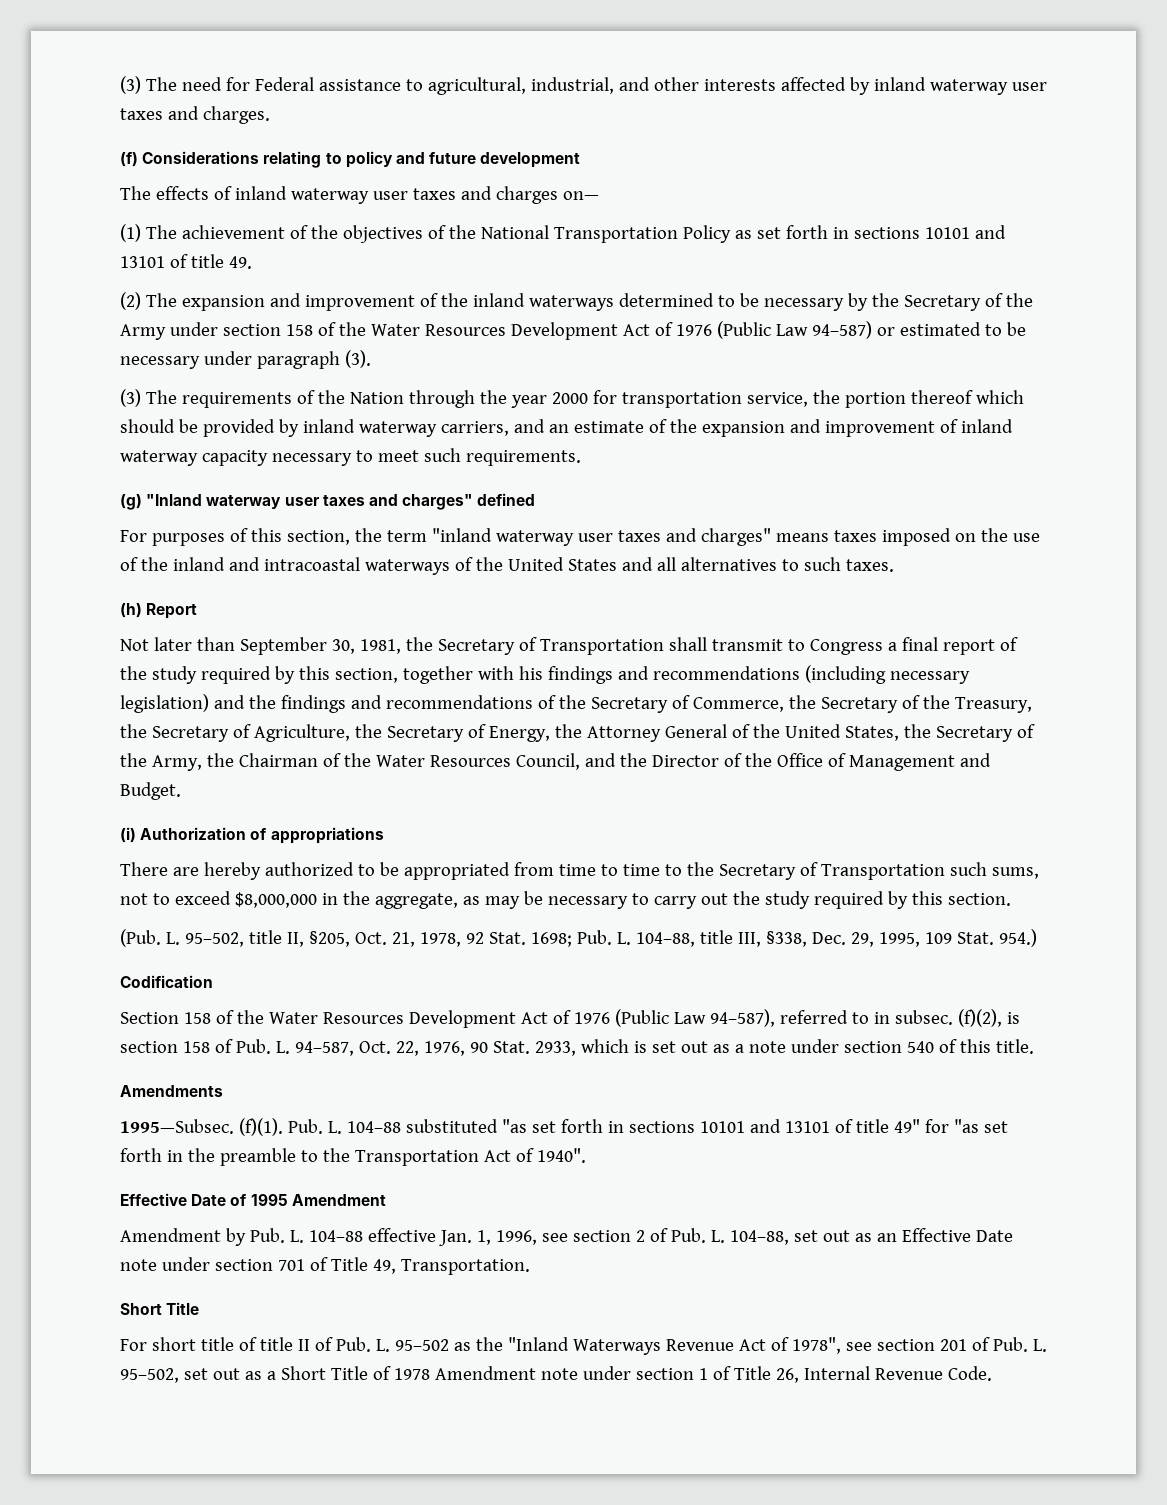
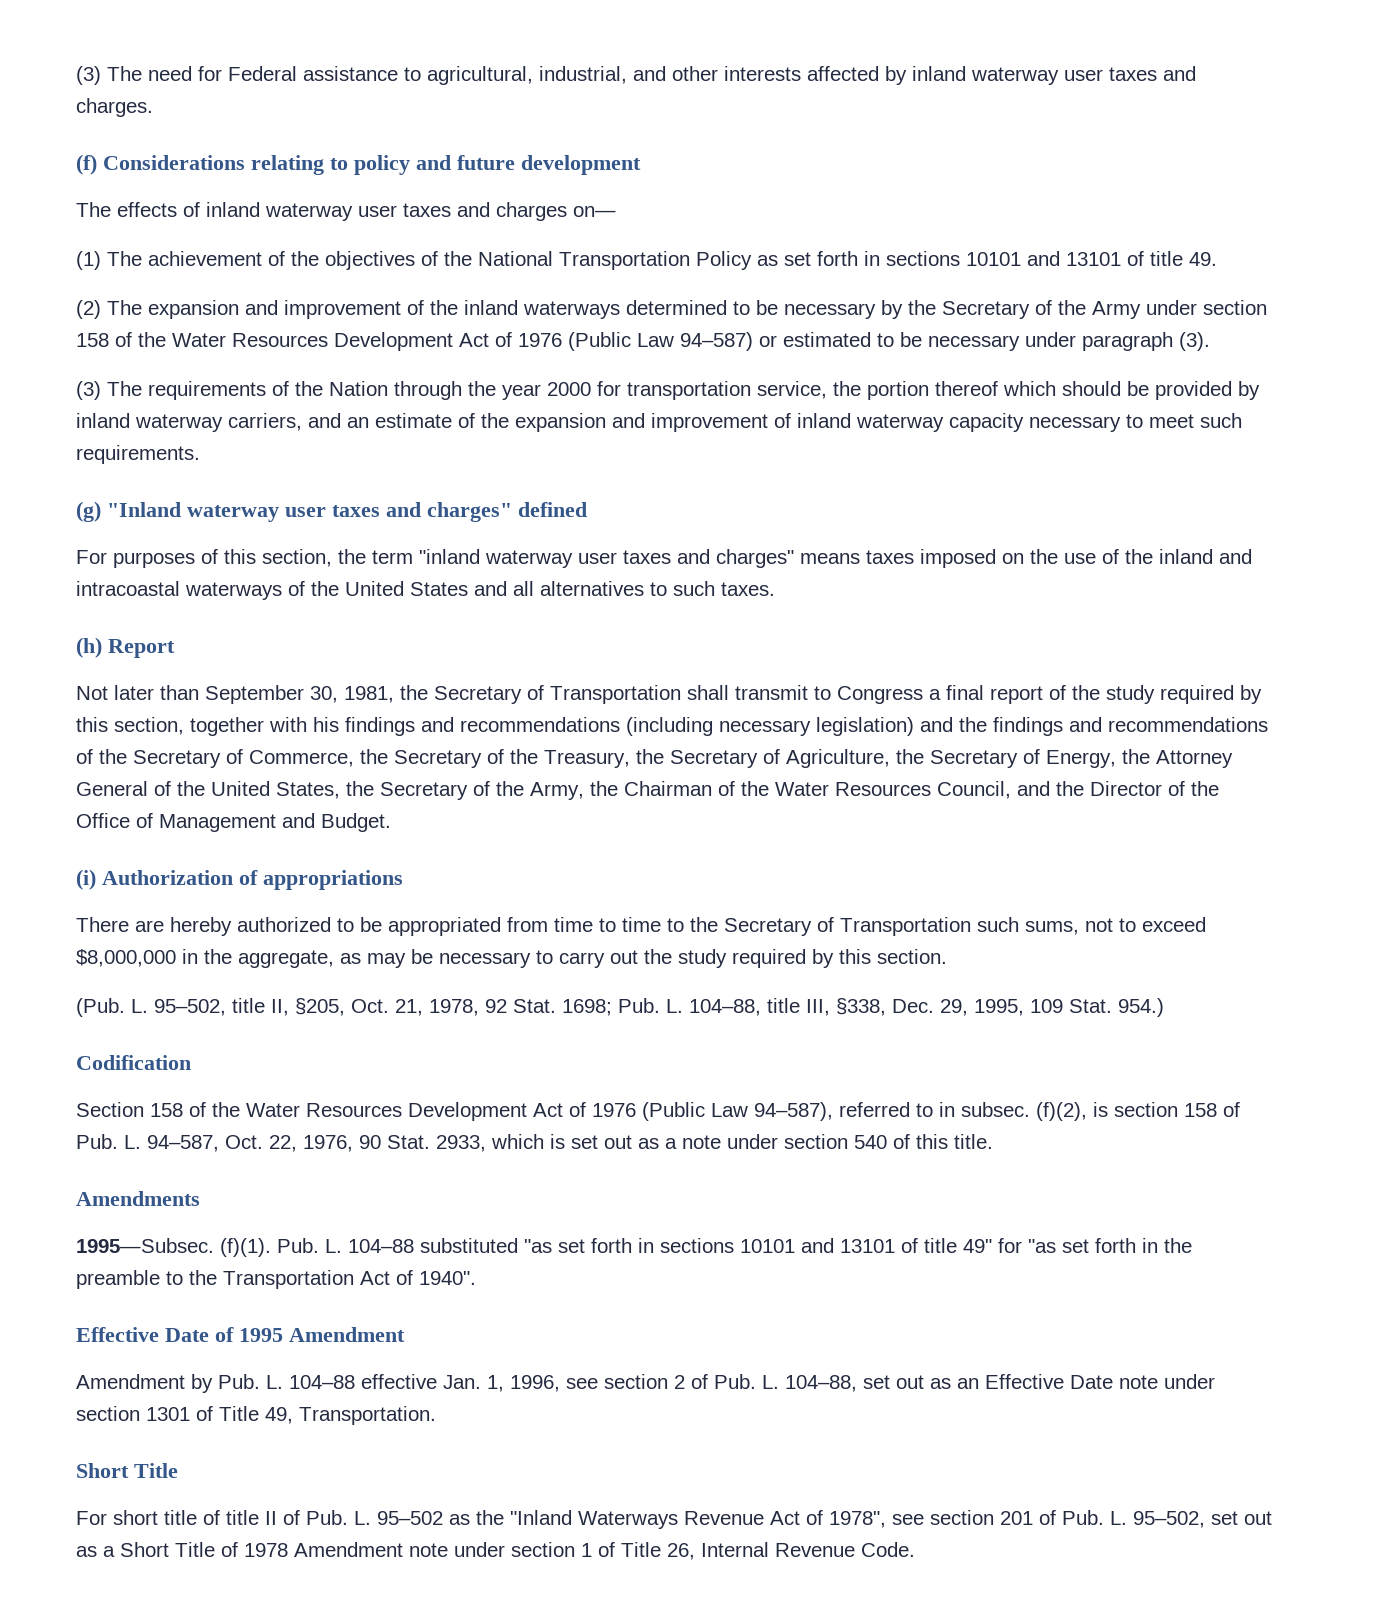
[277,1259,305,1271] 701 -> [146,1407,190,1421] 1301

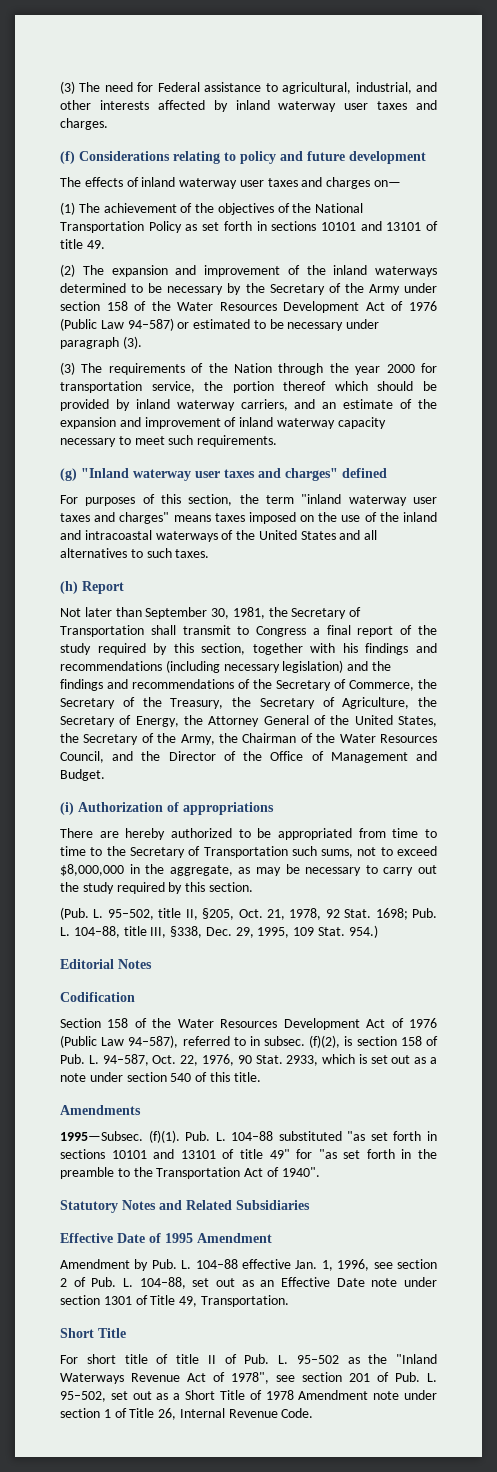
(1164, 1007) none -> [60,959,152,969] // Editorial Notes
(476, 1278) none -> [60,1200,310,1213] // Statutory Notes and Related Subsidiaries

